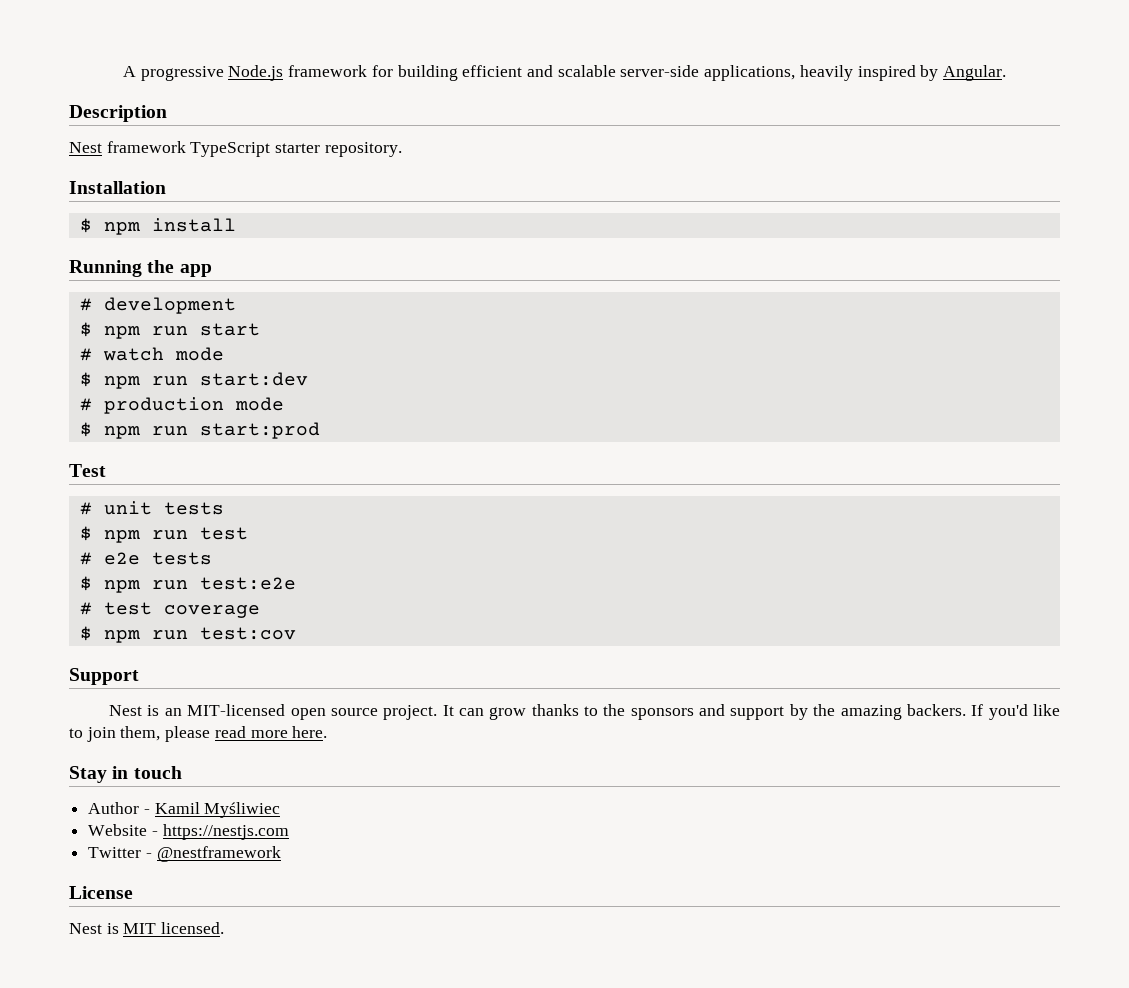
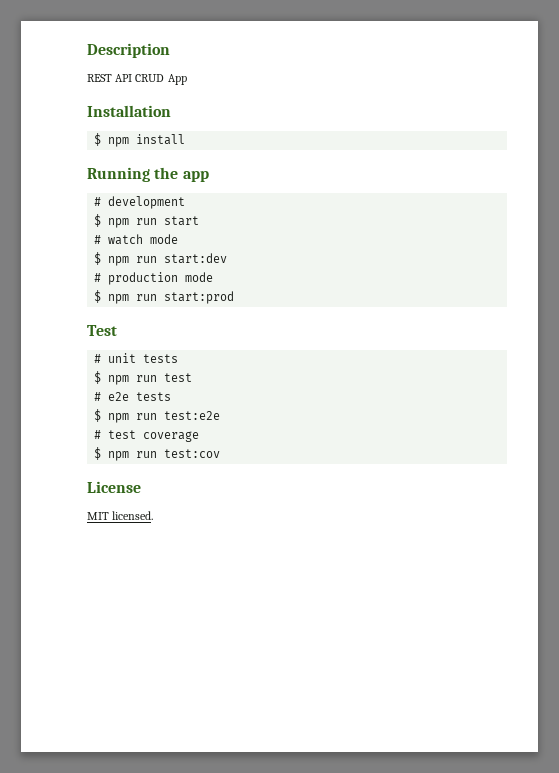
[122,65,1007,81] [69,105,167,122] [69,141,402,157] A progressive Node.js framework for building efficient and scalable server-side applications, heavily inspired by Angular. // Description // Nest framework TypeScript starter repository. -> [87,43,170,58] [87,74,187,85] Description // REST API CRUD App
[69,668,139,685] [109,704,1060,720] [69,726,328,742] [69,766,182,783] [88,802,281,818] [88,824,289,840] [88,846,281,862] // Support // Nest is an MIT-licensed open source project. It can grow thanks to the sponsors and support by the amazing backers. If you'd like to join them, please read more here. // Stay in touch // Author - Kamil Myśliwiec // Website - https://nestjs.com // Twitter - @nestframework -> (221, 453) none
[69,923,119,934] Nest is -> (141, 487) none

